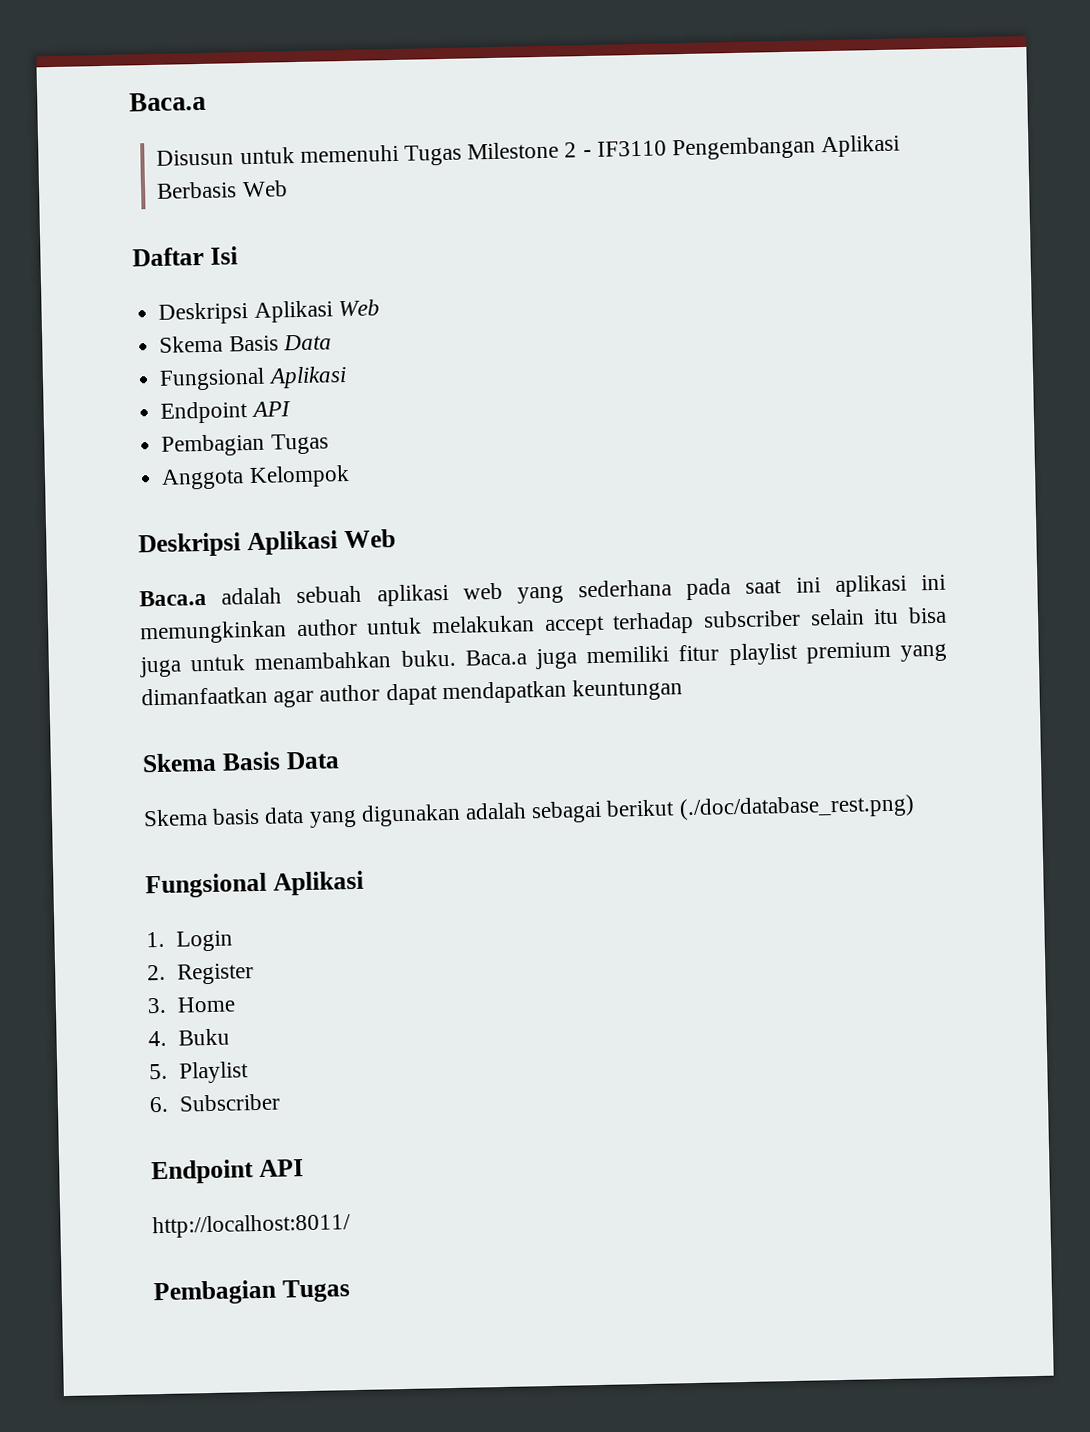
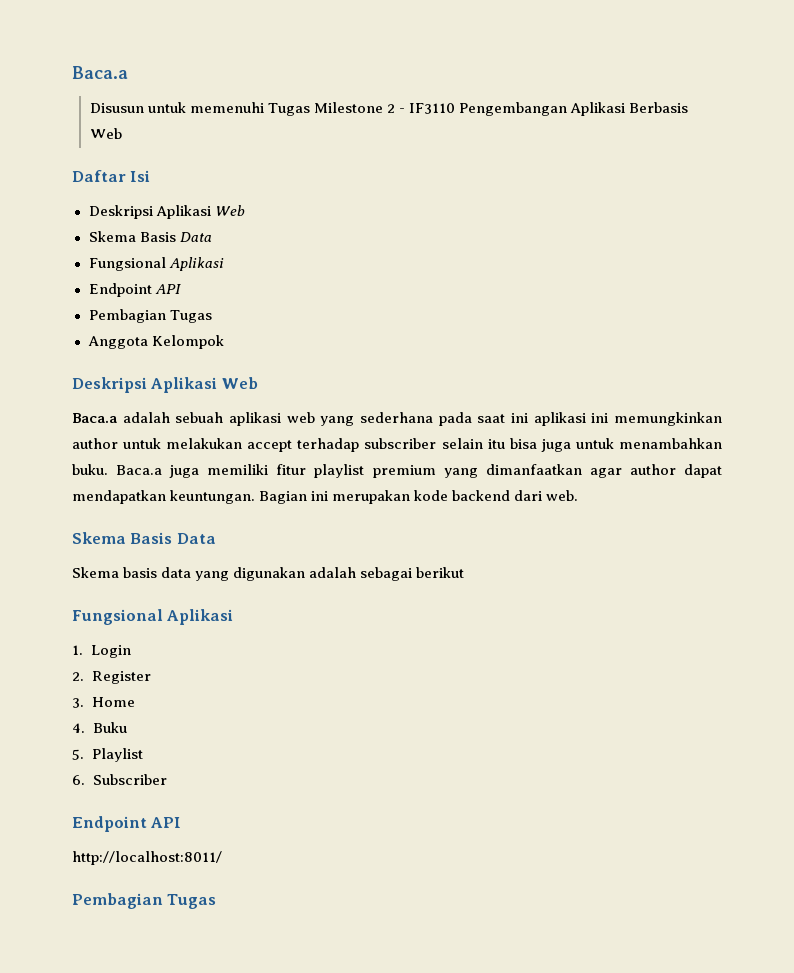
[572,678,684,702] keuntungan -> [170,490,579,504] keuntungan. Bagian ini merupakan kode backend dari web.
[678,794,915,821] (./doc/database_rest.png) -> (465, 572) none

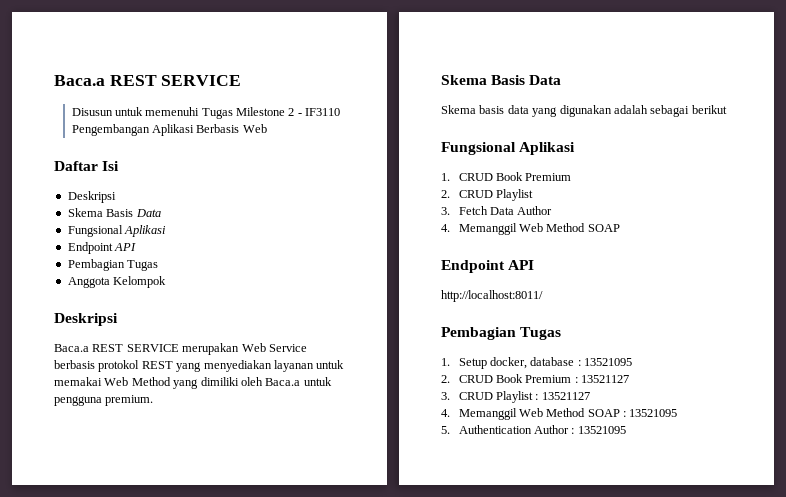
[72,66,128,79] Baca.a -> [54,75,242,86] Baca.a REST SERVICE
[155,205,245,219] Aplikasi Web -> (116, 197) none
[151,377,258,393] [72,412,722,426] [72,438,723,452] [72,464,723,478] [72,490,579,504] Aplikasi Web // Baca.a adalah sebuah aplikasi web yang sederhana pada saat ini aplikasi ini memungkinkan author untuk melakukan accept terhadap subscriber selain itu bisa juga untuk menambahkan buku. Baca.a juga memiliki fitur playlist premium yang dimanfaatkan agar author dapat mendapatkan keuntungan. Bagian ini merupakan kode backend dari web. -> [54,343,307,355] [54,360,345,372] [54,377,332,389] [54,395,154,406] // Baca.a REST SERVICE merupakan Web Service berbasis protokol REST yang menyediakan layanan untuk memakai Web Method yang dimiliki oleh Baca.a untuk pengguna premium.
[90,645,131,658] [72,671,151,684] [72,697,135,708] [72,722,127,733] [72,748,143,762] [72,774,167,785] Login // 2. Register // 3. Home // 4. Buku // 5. Playlist // 6. Subscriber -> [458,172,572,181] [441,189,533,201] [441,206,553,215] [441,223,620,235] CRUD Book Premium // 2. CRUD Playlist // 3. Fetch Data Author // 4. Memanggil Web Method SOAP
(217, 901) none -> [441,357,633,369] [441,374,630,383] [441,391,590,403] [441,408,678,420] [441,425,626,434] // 1. Setup docker, database : 13521095 // 2. CRUD Book Premium : 13521127 // 3. CRUD Playlist : 13521127 // 4. Memanggil Web Method SOAP : 13521095 // 5. Authentication Author : 13521095

